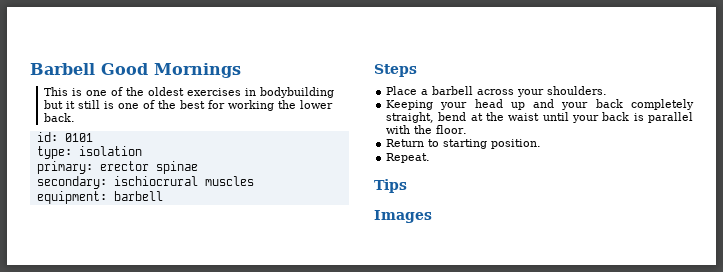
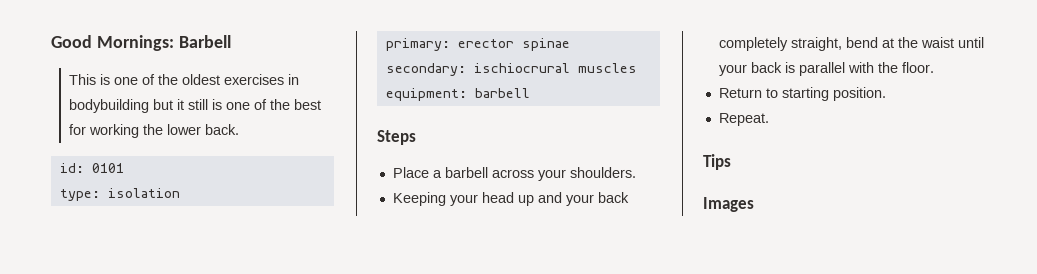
(30, 69) none -> [51,35,174,51] Good Mornings:
[101,63,241,78] Good Mornings -> (231, 41) none

